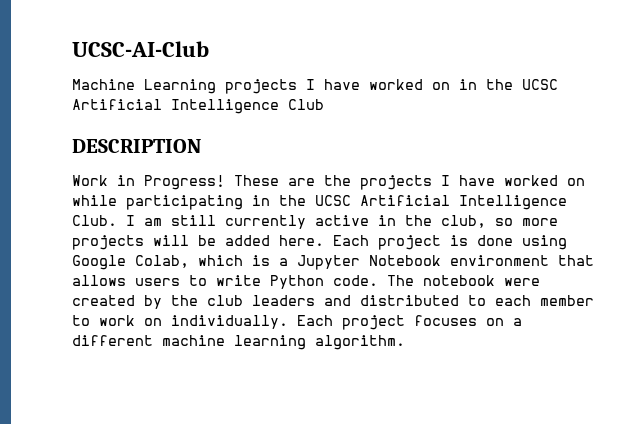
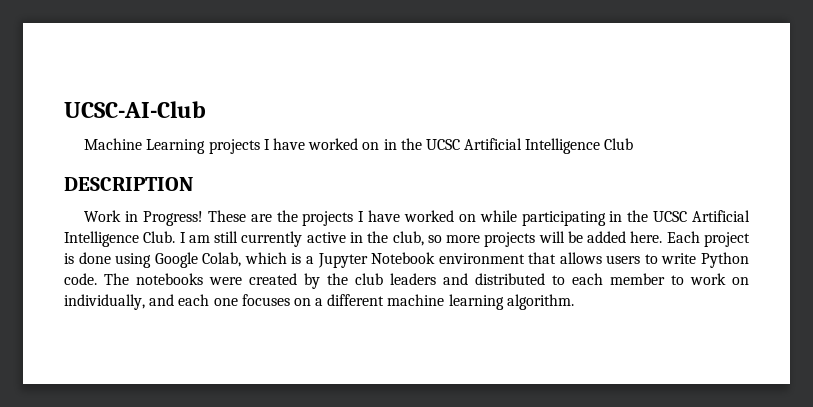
[423,275,495,286] notebook -> [136,273,203,285] notebooks
[171,315,405,330] individually. Each project -> [64,294,238,310] individually, and each one

